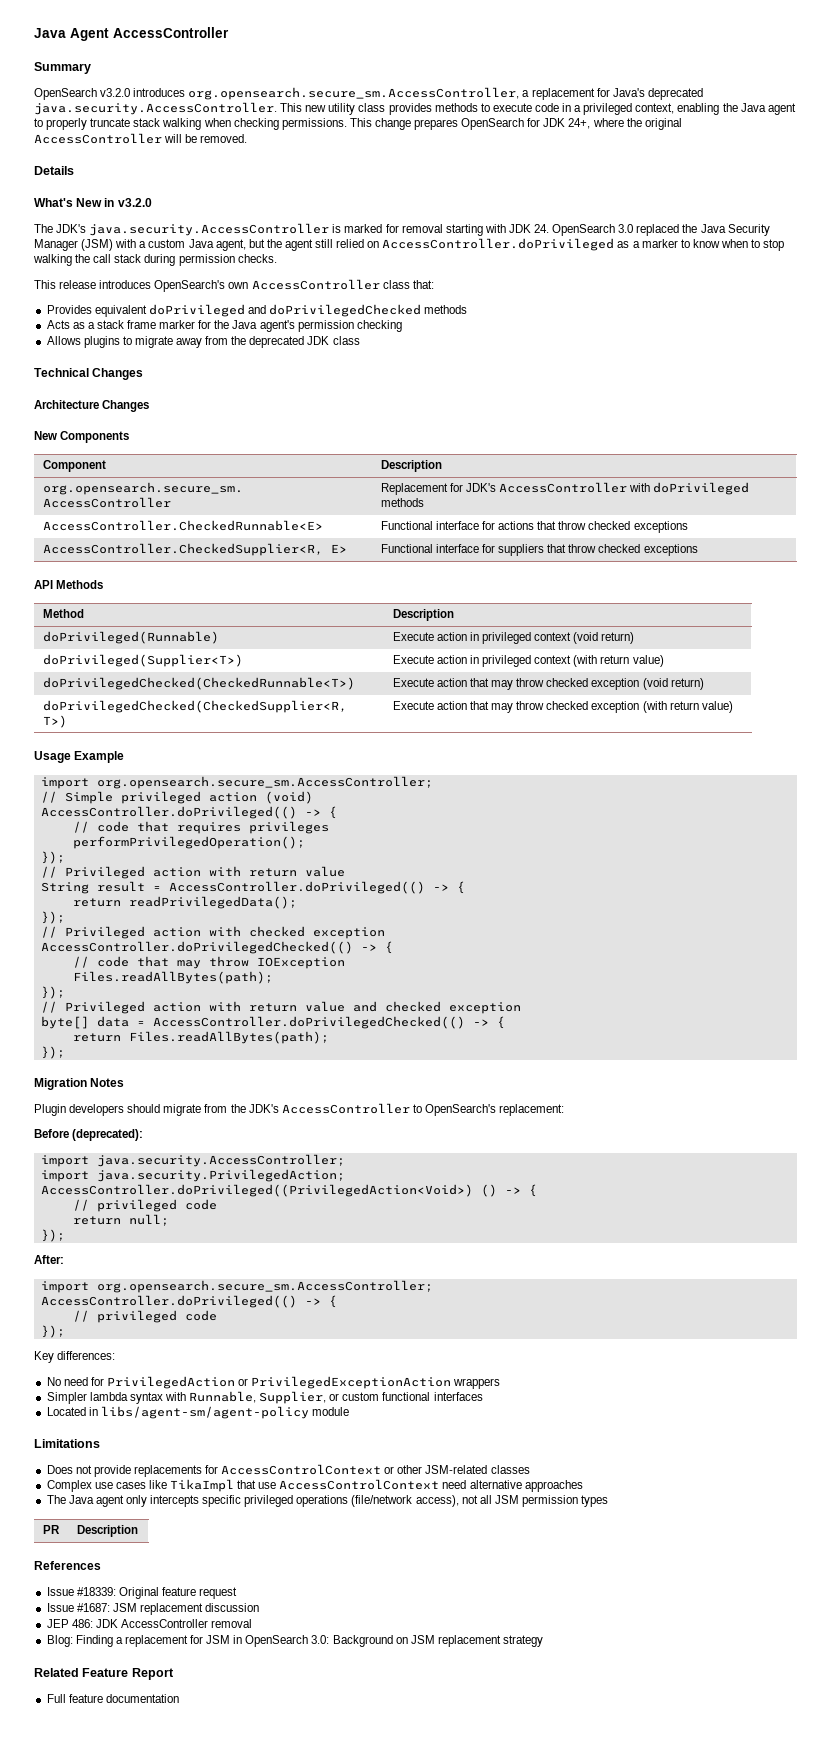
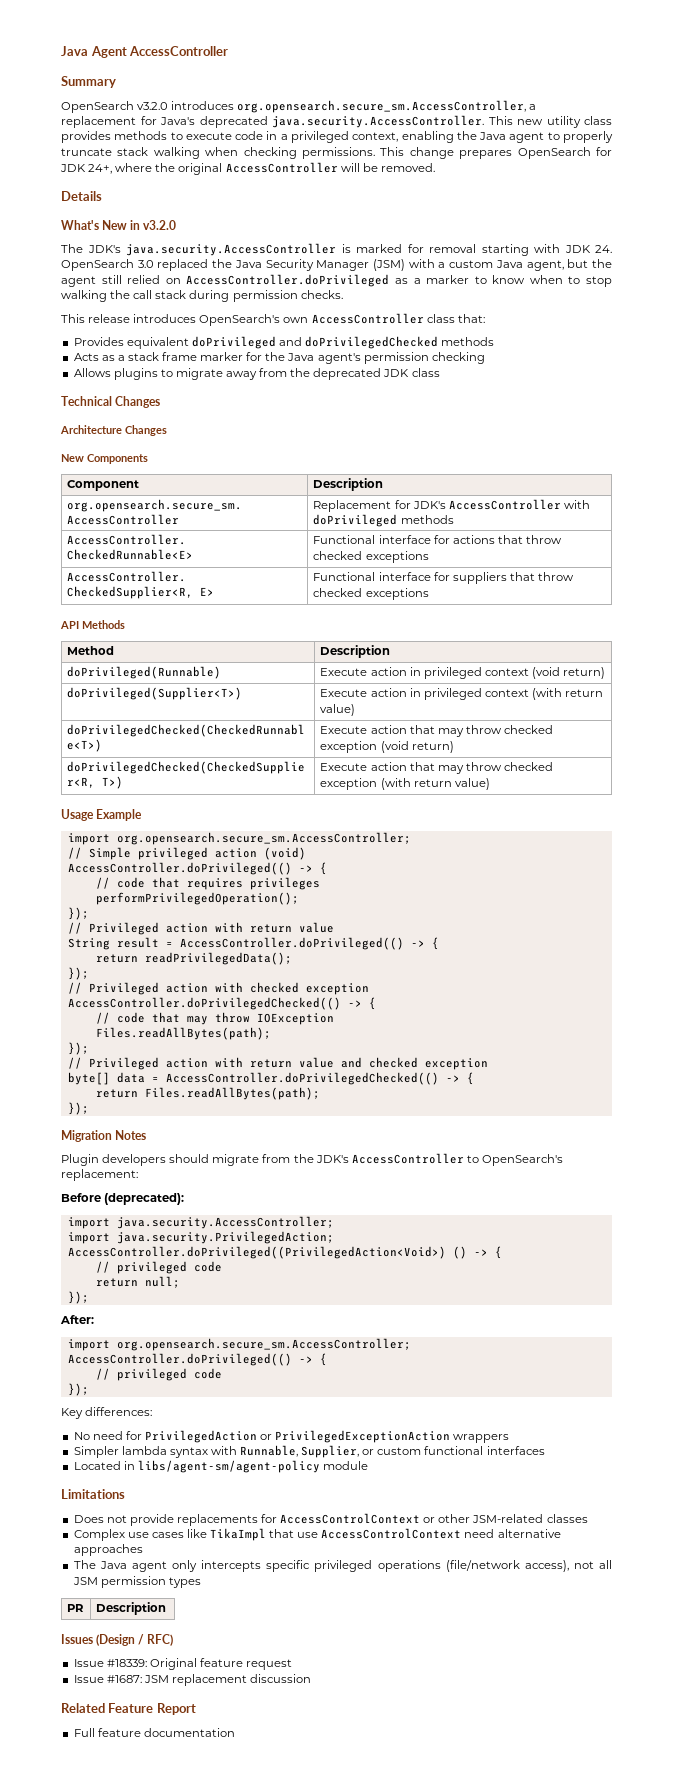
[34,1561,101,1570] References -> [61,1634,174,1646] Issues (Design / RFC)
[46,1619,253,1628] [46,1635,544,1647] // JEP 486: JDK AccessController removal // Blog: Finding a replacement for JSM in OpenSearch 3.0: Background on JSM replacement strategy -> (312, 1678) none

